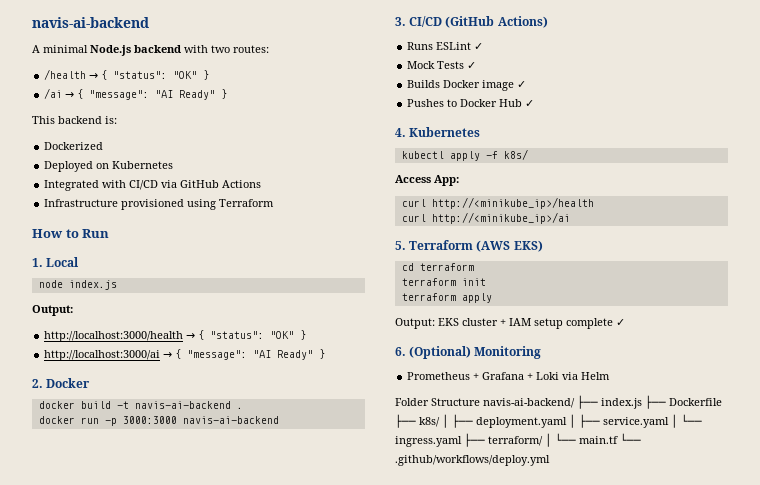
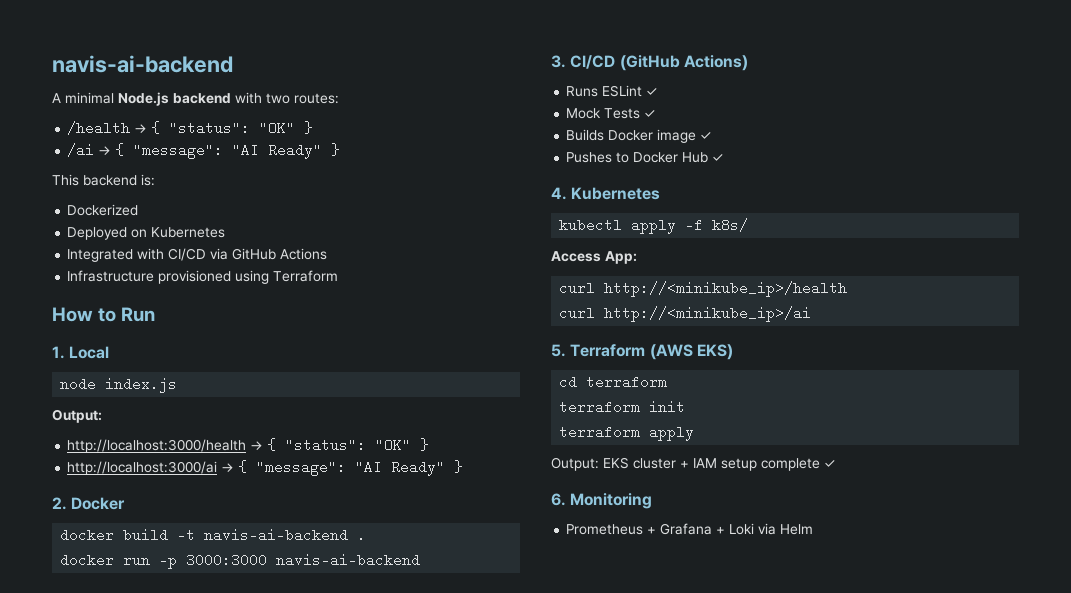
[409,346,472,359] (Optional) -> (566, 499) none
[395,395,722,409] [395,414,702,428] [395,433,641,447] [395,455,550,466] // Folder Structure navis-ai-backend/ ├── index.js ├── Dockerfile ├── k8s/ │ ├── deployment.yaml │ ├── service.yaml │ └── ingress.yaml ├── terraform/ │ └── main.tf └── .github/workflows/deploy.yml -> (814, 529) none

